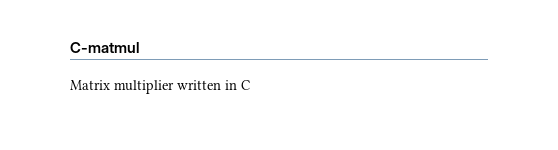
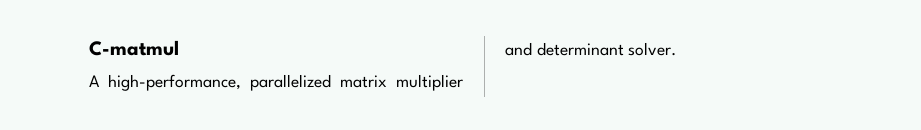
[70,80,250,94] Matrix multiplier written in C -> [89,74,463,91] [505,42,677,56] A high-performance, parallelized matrix multiplier and determinant solver.

